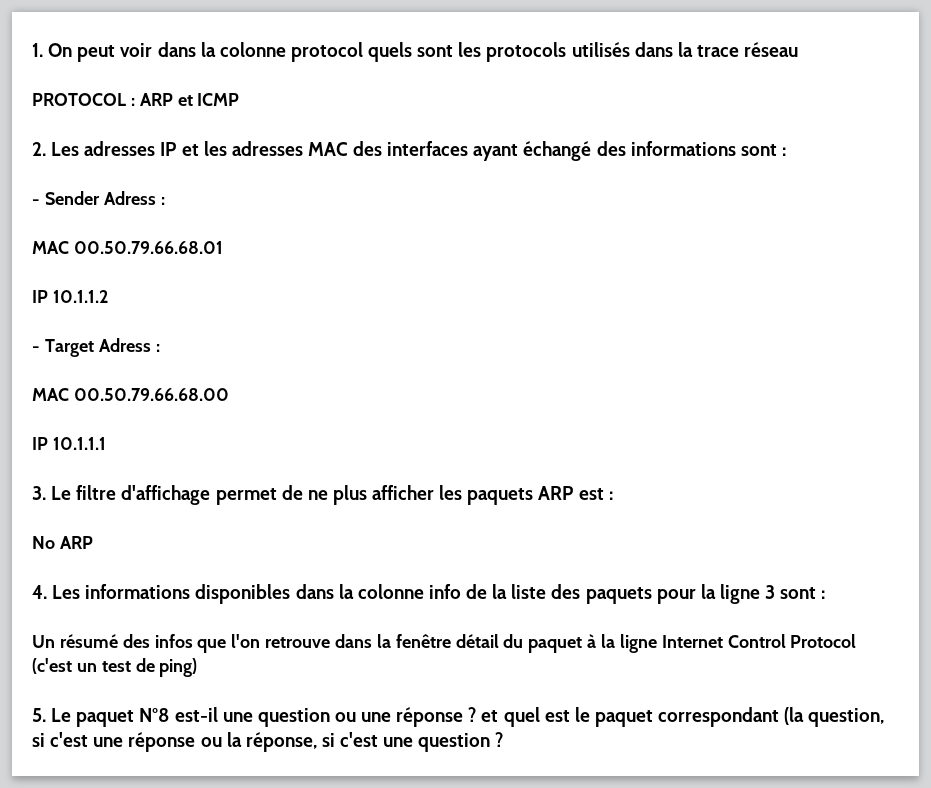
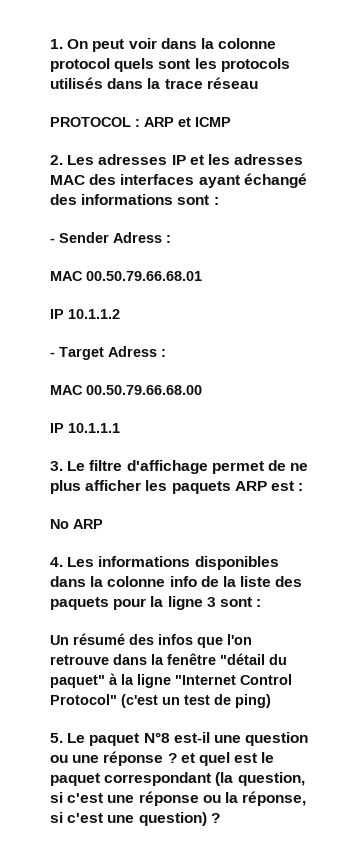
[455,634,857,653] détail du paquet à la ligne Internet Control Protocol -> [220,653,287,665] [50,673,292,688] [50,694,117,705] "détail du paquet" à la ligne "Internet Control Protocol"
[418,733,491,752] question -> [138,812,207,826] question)

